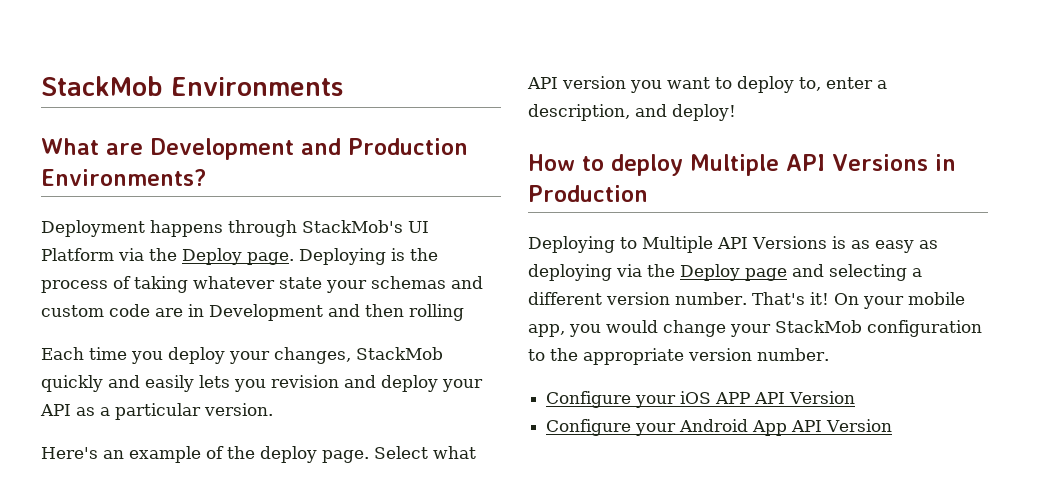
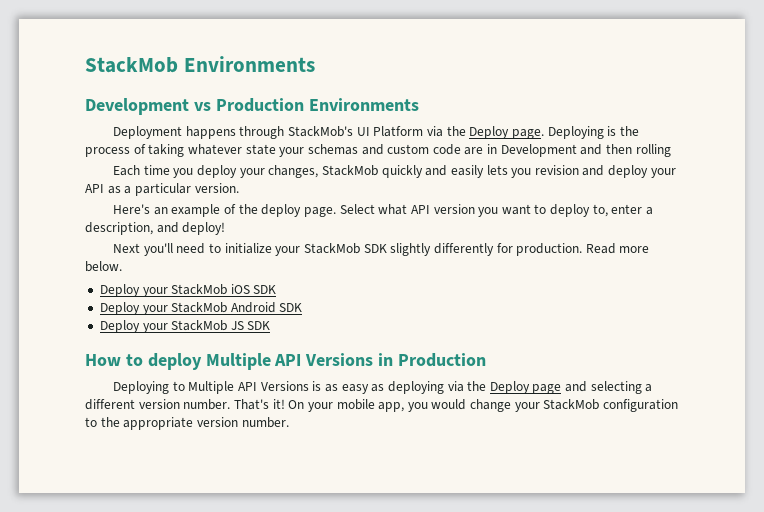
[41,138,468,160] [41,169,206,186] What are Development and Production Environments? -> [85,98,419,115] Development vs Production Environments
(736, 112) none -> [113,243,650,256] [85,261,122,272] [99,284,277,297] [99,302,303,315] [99,320,271,333] // Next you'll need to initialize your StackMob SDK slightly differently for production. Read more below. // Deploy your StackMob iOS SDK // Deploy your StackMob Android SDK // Deploy your StackMob JS SDK
[546,391,856,408] [546,419,893,436] // Configure your iOS APP API Version // Configure your Android App API Version -> (289, 422) none

